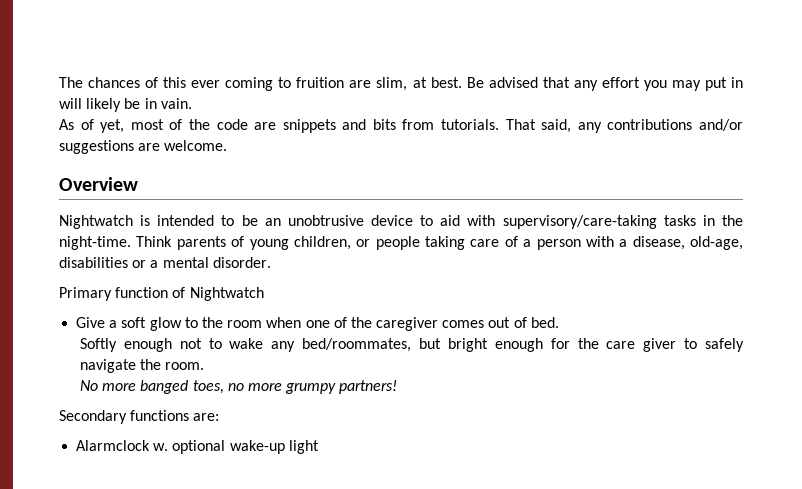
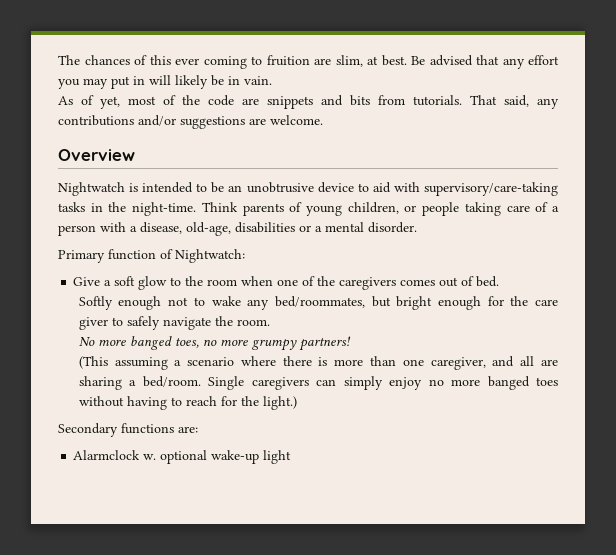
[189,287,264,301] Nightwatch -> [175,249,245,263] Nightwatch:
[376,317,439,331] caregiver -> [339,277,397,290] caregivers
(398, 387) none -> [78,356,558,370] [78,376,559,390] [78,396,297,410] // (This assuming a scenario where there is more than one caregiver, and all are sharing a bed/room. Single caregivers can simply enjoy no more banged toes without having to reach for the light.)

